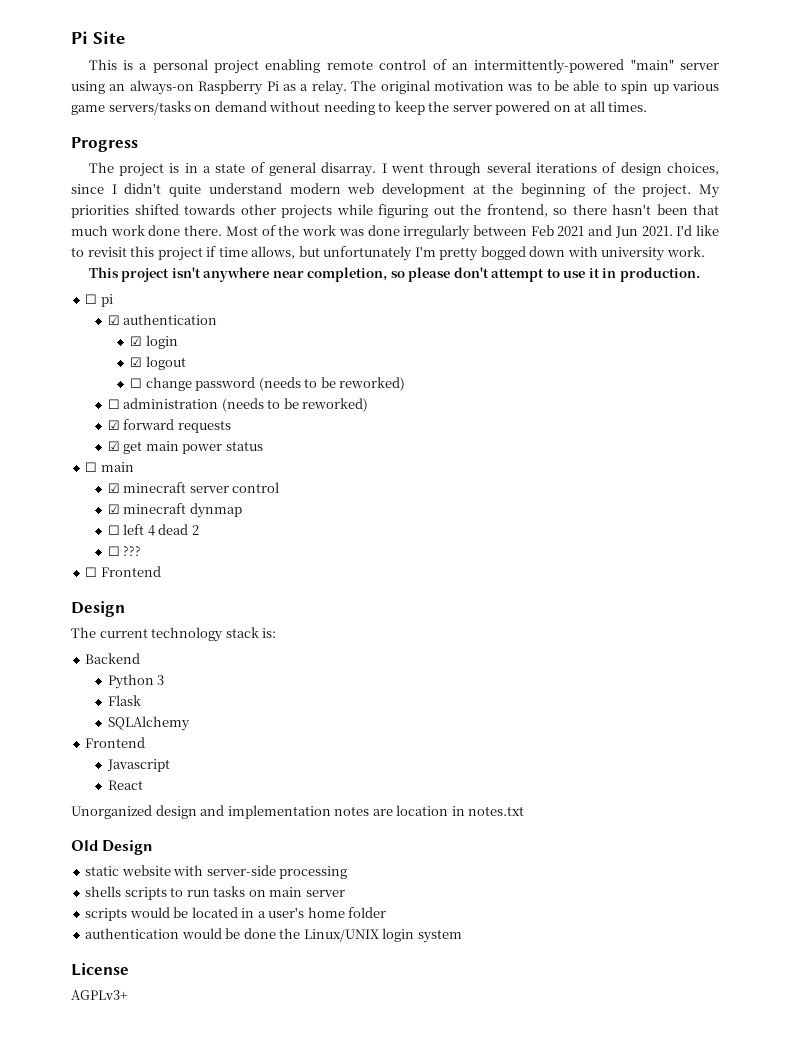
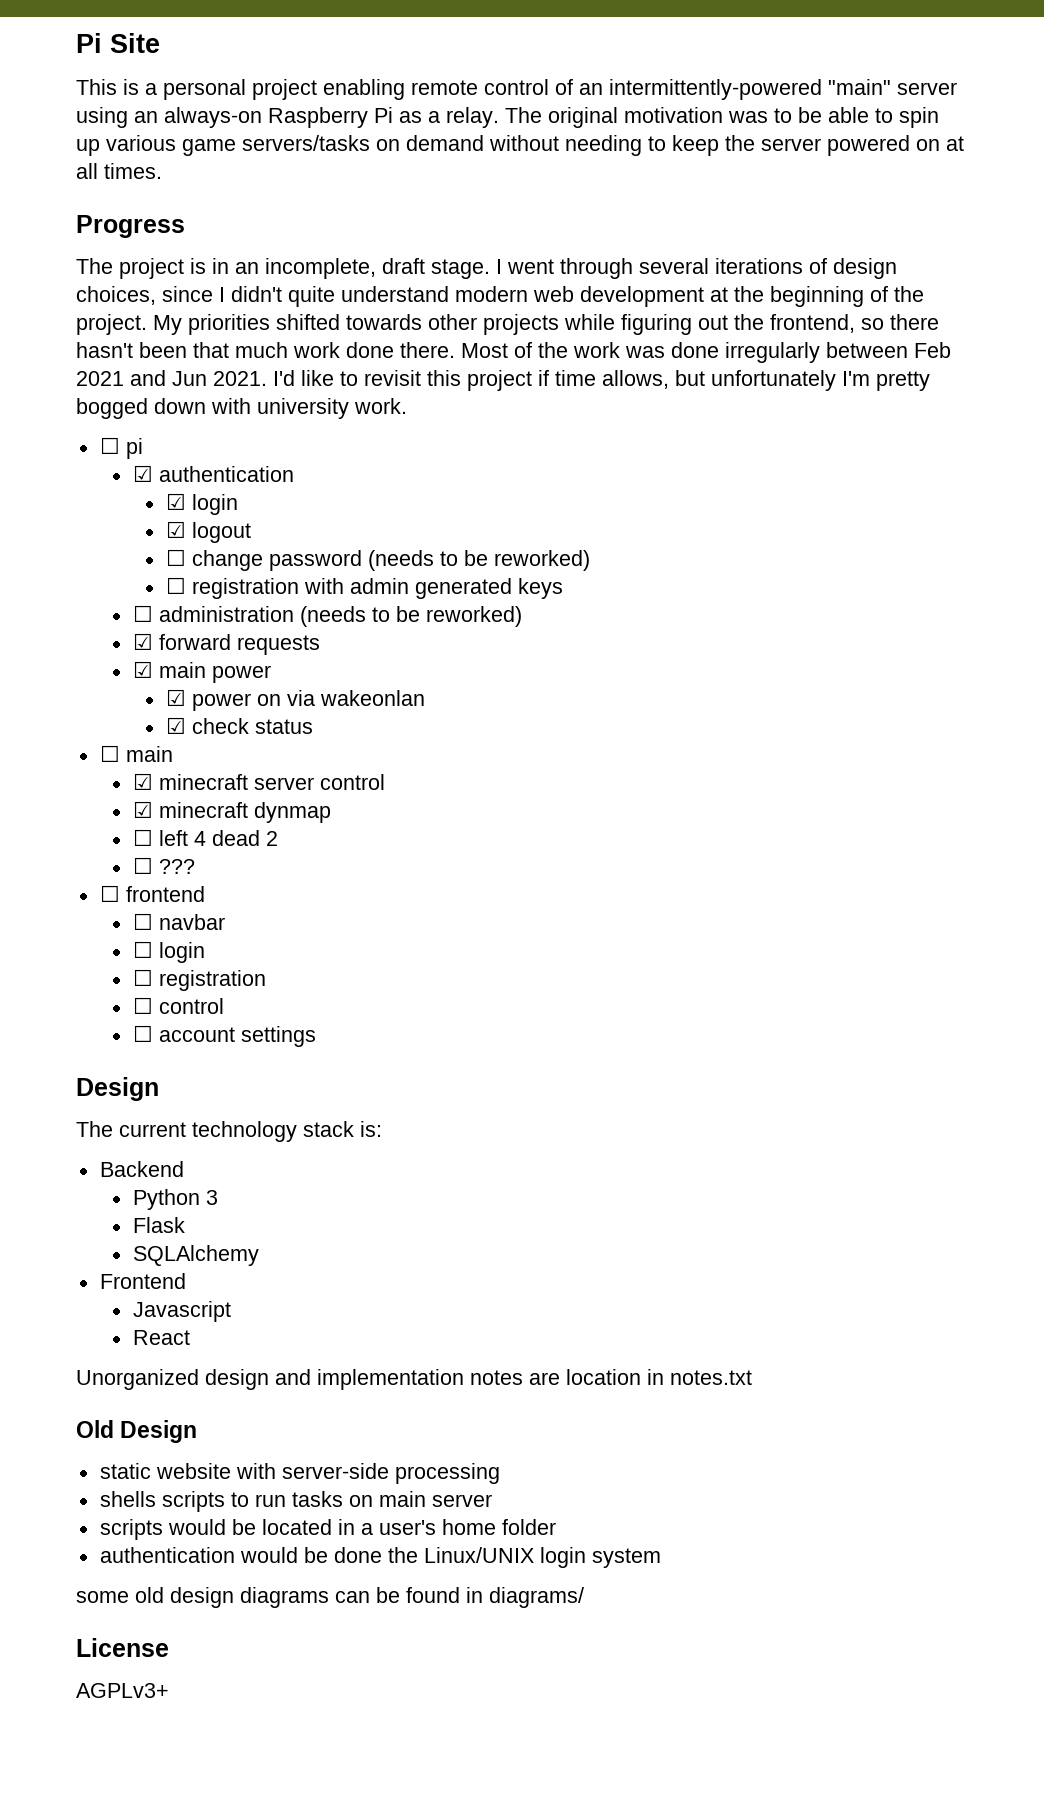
[202,162,377,177] a state of general disarray. -> [235,258,490,279] an incomplete, draft stage.
[88,267,700,282] // This project isn't anywhere near completion, so please don't attempt to use it in production. -> (407, 406) none
(406, 384) none -> [165,577,563,599] // ☐ registration with admin generated keys
[123,441,143,454] get -> (153, 669) none
(223, 449) none -> [165,689,425,711] [165,717,249,734] // ☑ power on via wakeonlan // ☑ check
[100,566,161,577] Frontend -> [125,886,205,902] [132,913,225,930] [132,941,205,963] [132,969,266,991] [132,997,224,1014] [132,1025,316,1047] frontend // ☐ navbar // ☐ login // ☐ registration // ☐ control // ☐ account settings
(462, 936) none -> [76,1587,584,1608] // some old design diagrams can be found in diagrams/

